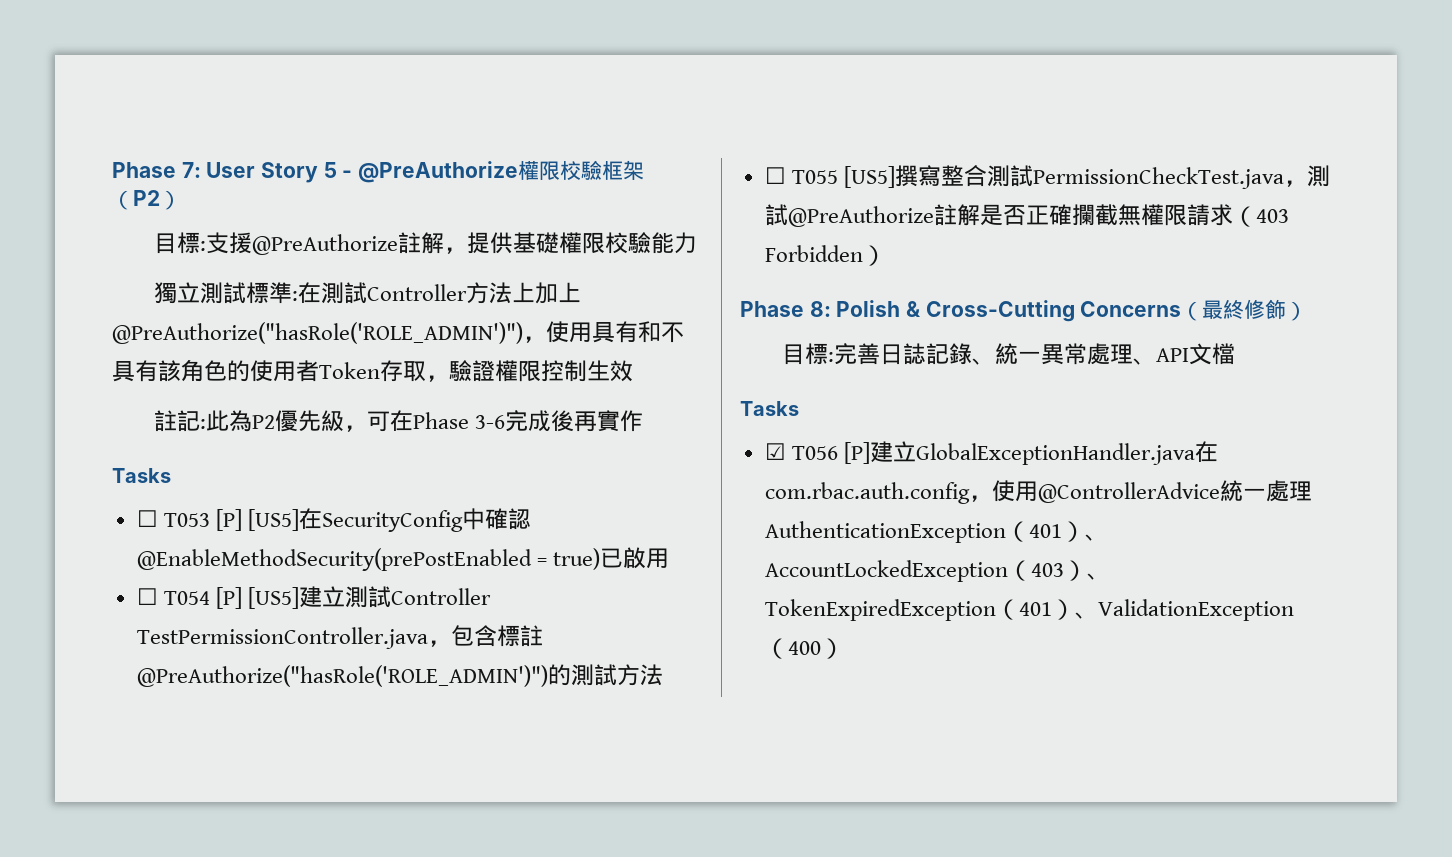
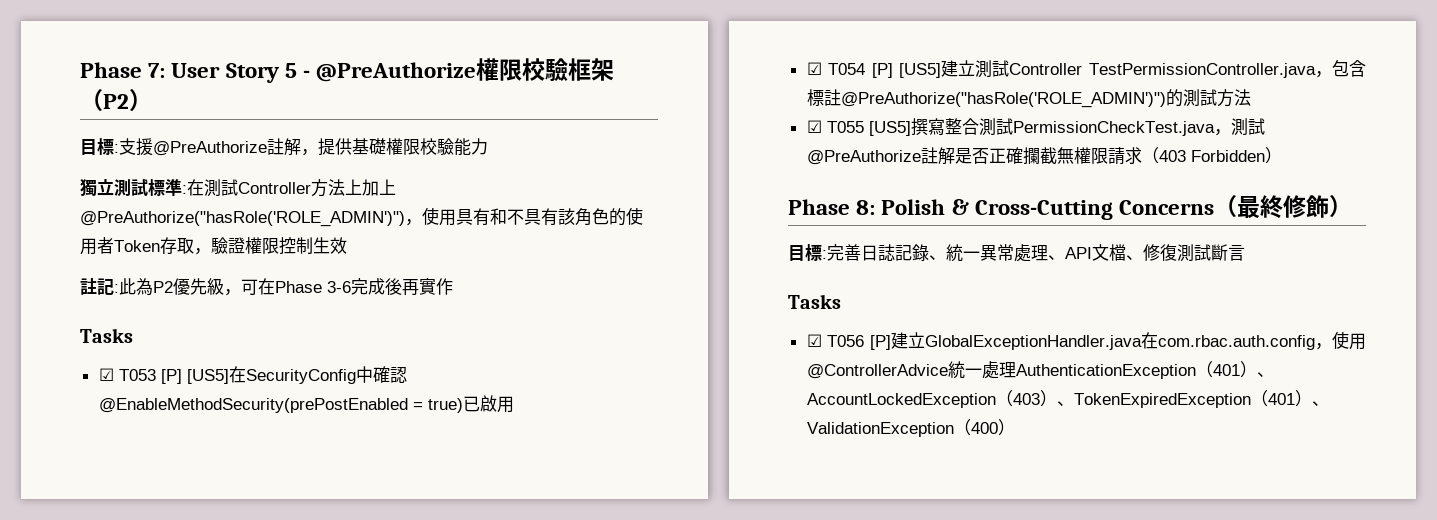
[136,510,158,527] ☐ -> [98,368,114,381] ☑
[136,588,158,605] ☐ -> [806,62,822,75] ☑
[764,167,786,184] ☐ -> [806,120,822,133] ☑
(1235, 354) none -> [1126,244,1245,262] 、修復測試斷言

